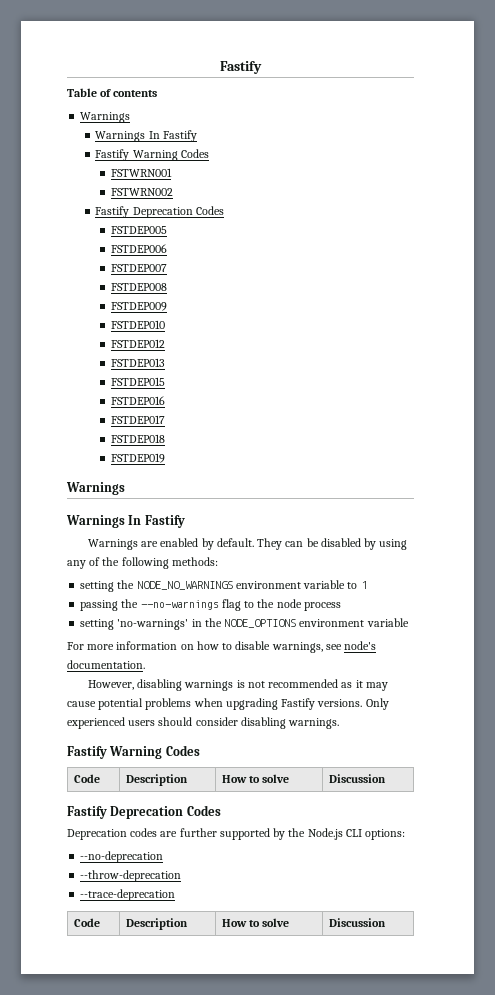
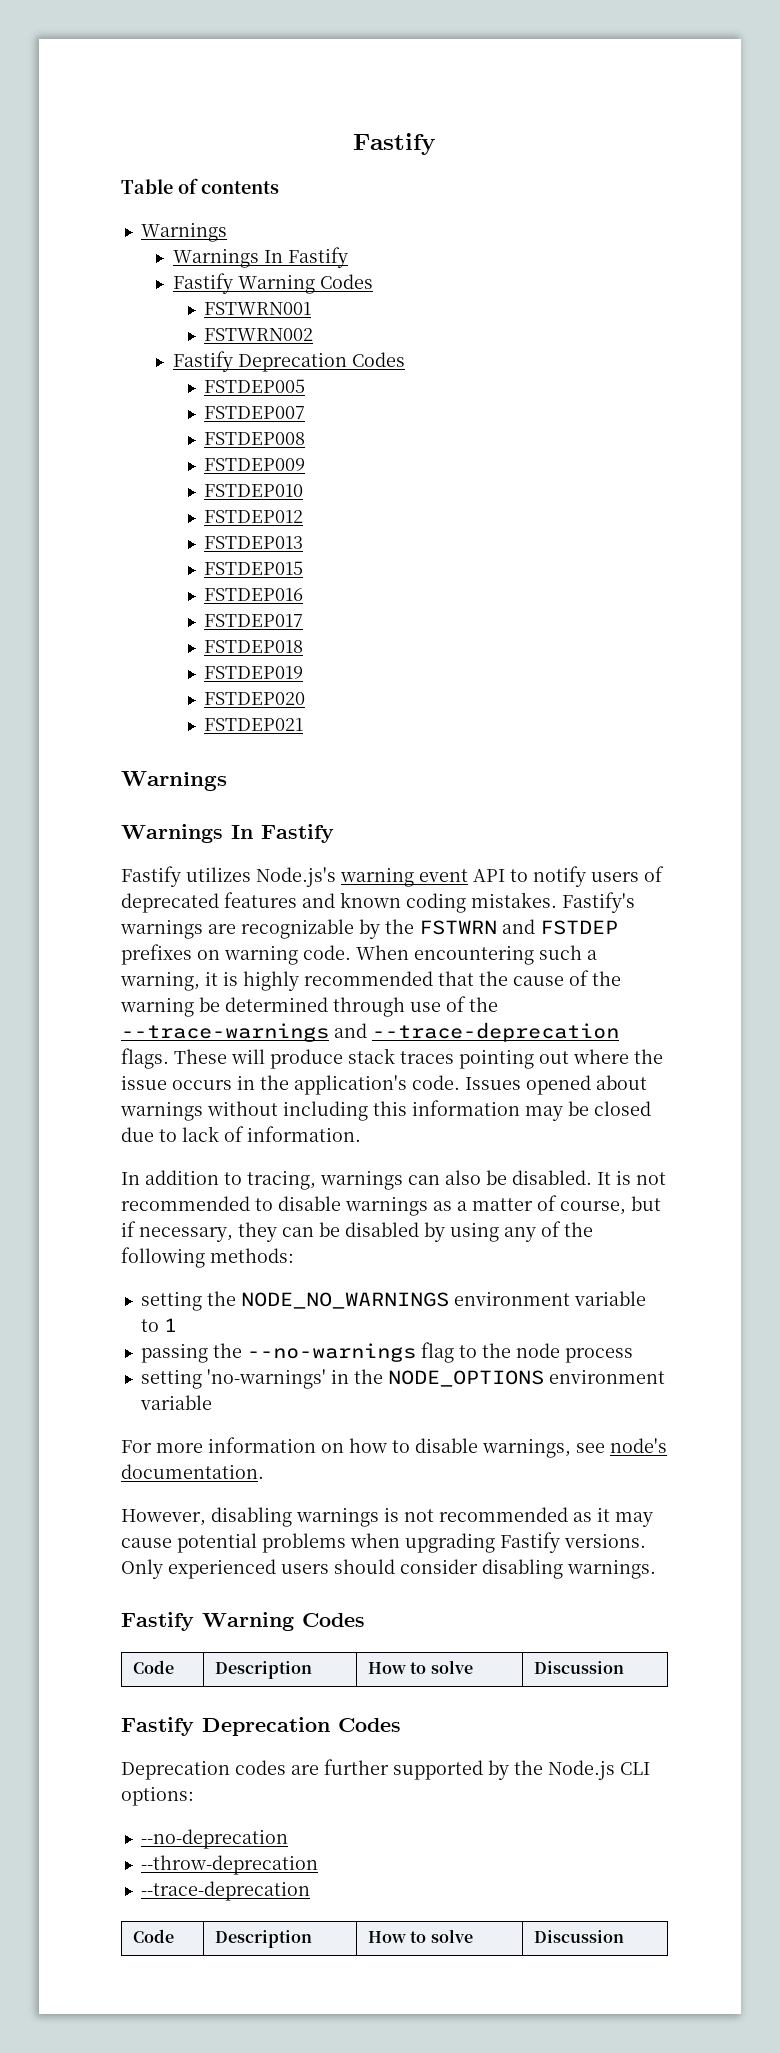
[110,244,167,253] // FSTDEP006 -> (306, 386) none
[66,482,125,495] [66,515,185,528] [87,538,283,550] // Warnings // Warnings In Fastify // Warnings are enabled by default. They -> [204,692,306,705] [204,718,304,731] [121,771,227,791] [121,824,334,843] [121,866,664,887] [121,892,635,913] [120,919,618,939] [121,944,597,965] [120,970,621,991] [120,996,498,1017] [121,1022,619,1042] [121,1048,663,1069] [121,1075,647,1095] [120,1100,651,1121] [121,1126,361,1142] [121,1170,666,1190] [121,1195,661,1216] [121,1221,277,1242] // FSTDEP020 // FSTDEP021 // Warnings // Warnings In Fastify // Fastify utilizes Node.js's warning event API to notify users of deprecated features and known coding mistakes. Fastify's warnings are recognizable by the FSTWRN and FSTDEP prefixes on warning code. When encountering such a warning, it is highly recommended that the cause of the warning be determined through use of the --trace-warnings and --trace-deprecation flags. These will produce stack traces pointing out where the issue occurs in the application's code. Issues opened about warnings without including this information may be closed due to lack of information. // In addition to tracing, warnings can also be disabled. It is not recommended to disable warnings as a matter of course, but if necessary, they

